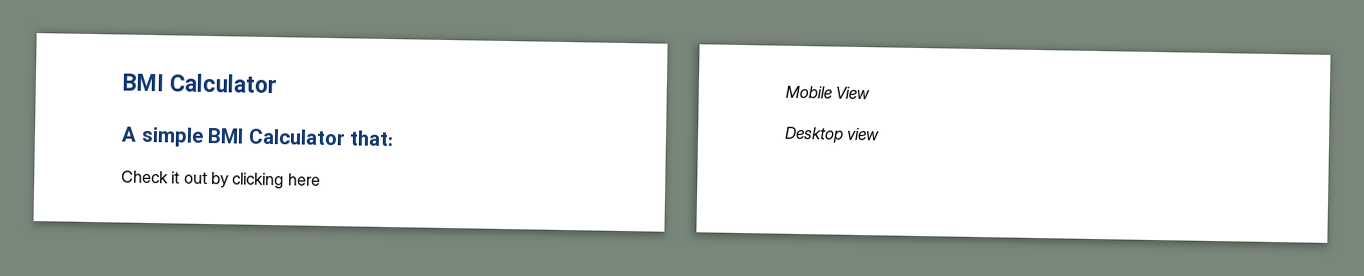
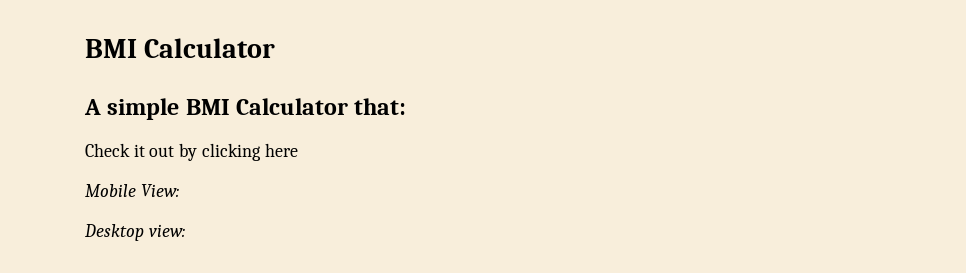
[835,86,871,100] View -> [140,184,179,197] View:
[846,127,881,141] view -> [148,224,185,237] view:

